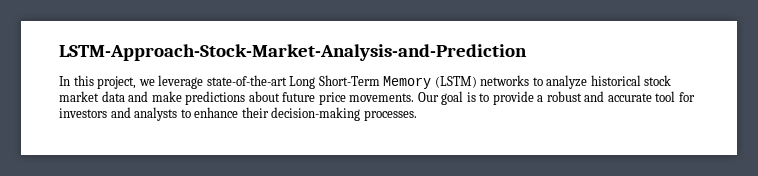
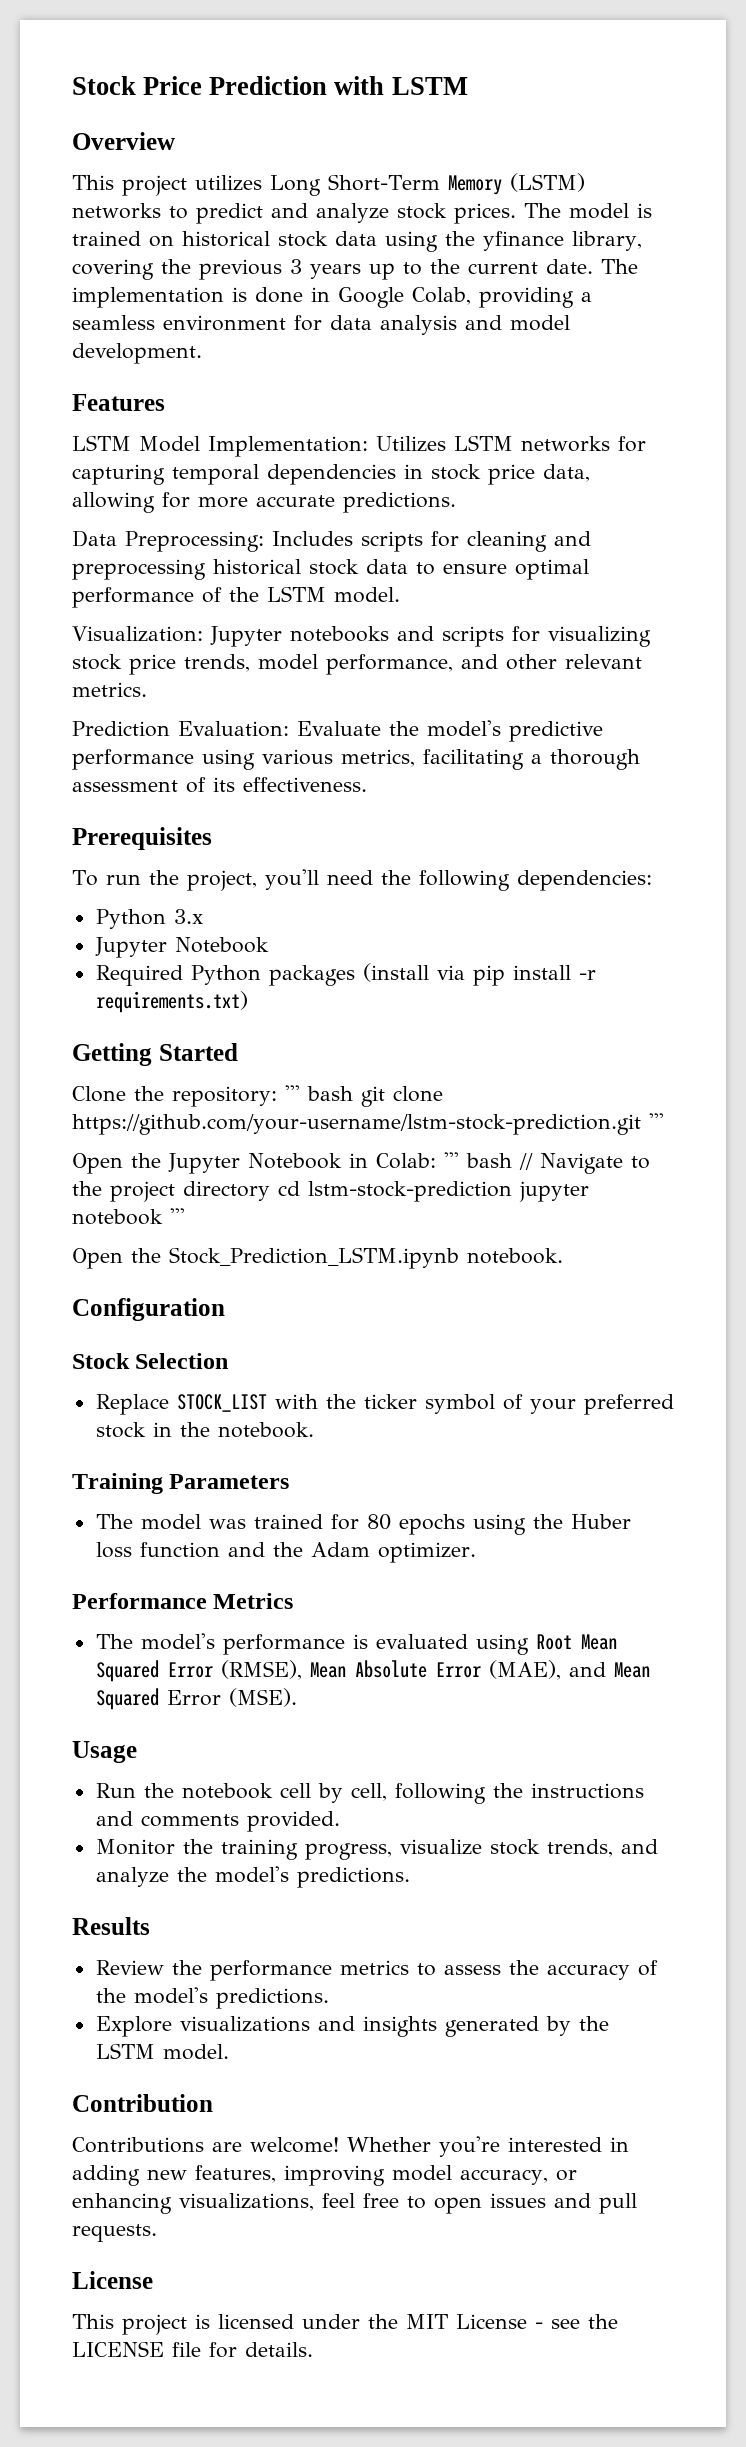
[59,44,527,61] [59,75,287,89] LSTM-Approach-Stock-Market-Analysis-and-Prediction // In this project, we leverage state-of-the-art -> [72,76,468,95] [72,132,175,150] [72,175,262,196] Stock Price Prediction with LSTM // Overview // This project utilizes
[546,75,672,89] [59,91,695,105] [59,107,417,121] analyze historical stock market data and make predictions about future price movements. Our goal is to provide a robust and accurate tool for investors and analysts to enhance their decision-making processes. -> [196,203,652,224] [72,231,642,252] [72,259,638,280] [72,287,592,308] [72,315,570,335] [72,343,202,364] [72,394,165,411] [72,435,646,457] [72,464,590,485] [72,492,456,513] [72,530,591,552] [72,559,589,580] [72,586,400,608] [72,626,651,647] [72,654,642,675] [72,682,147,697] [72,720,603,742] [72,749,640,770] [72,777,367,793] [72,827,212,850] [72,869,652,891] [95,909,203,929] [94,937,269,958] [95,963,596,986] [95,991,248,1013] [72,1043,238,1066] [72,1085,443,1107] [72,1113,664,1135] [72,1152,650,1174] [72,1181,589,1202] [72,1208,185,1225] [72,1247,563,1269] [72,1298,225,1321] [72,1353,229,1369] [95,1394,674,1415] [95,1422,314,1438] [72,1473,290,1494] [95,1514,631,1535] [95,1542,476,1563] [72,1593,294,1609] [95,1633,617,1655] [95,1660,650,1682] [95,1688,297,1710] [72,1741,137,1763] [95,1783,644,1804] [95,1811,340,1832] [95,1839,658,1860] [95,1866,410,1888] [72,1917,150,1935] [95,1960,658,1981] [95,1987,329,2009] [95,2016,609,2037] [95,2043,229,2060] [72,2094,213,2112] [72,2136,629,2157] [72,2165,577,2186] [72,2193,637,2214] [72,2224,157,2242] [72,2271,153,2289] [72,2314,618,2335] [72,2341,313,2358] predict and analyze stock prices. The model is trained on historical stock data using the yfinance library, covering the previous 3 years up to the current date. The implementation is done in Google Colab, providing a seamless environment for data analysis and model development. // Features // LSTM Model Implementation: Utilizes LSTM networks for capturing temporal dependencies in stock price data, allowing for more accurate predictions. // Data Preprocessing: Includes scripts for cleaning and preprocessing historical stock data to ensure optimal performance of the LSTM model. // Visualization: Jupyter notebooks and scripts for visualizing stock price trends, model performance, and other relevant metrics. // Prediction Evaluation: Evaluate the model's predictive performance using various metrics, facilitating a thorough assessment of its effectiveness. // Prerequisites // To run the project, you'll need the following dependencies: // Python 3.x // Jupyter Notebook // Required Python packages (install via pip install -r requirements.txt) // Getting Started // Clone the repository: ''' bash git clone https://github.com/your-username/lstm-stock-prediction.git ''' // Open the Jupyter Notebook in Colab: ''' bash // Navigate to the project directory cd lstm-stock-prediction jupyter notebook ''' // Open the Stock_Prediction_LSTM.ipynb notebook. // Configuration // Stock Selection // Replace STOCK_LIST with the ticker symbol of your preferred stock in the notebook. // Training Parameters // The model was trained for 80 epochs using the Huber loss function and the Adam optimizer. // Performance Metrics // The model's performance is evaluated using Root Mean Squared Error (RMSE), Mean Absolute Error (MAE), and Mean Squared Error (MSE). // Usage // Run the notebook cell by cell, following the instructions and comments provided. // Monitor the training progress, visualize stock trends, and analyze the model's predictions. // Results // Review the performance metrics to assess the accuracy of the model's predictions. // Explore visualizations and insights generated by the LSTM model. // Contribution // Contributions are welcome! Whether you're interested in adding new features, improving model accuracy, or enhancing visualizations, feel free to open issues and pull requests. // License // This project is licensed under the MIT License - see the LICENSE file for details.

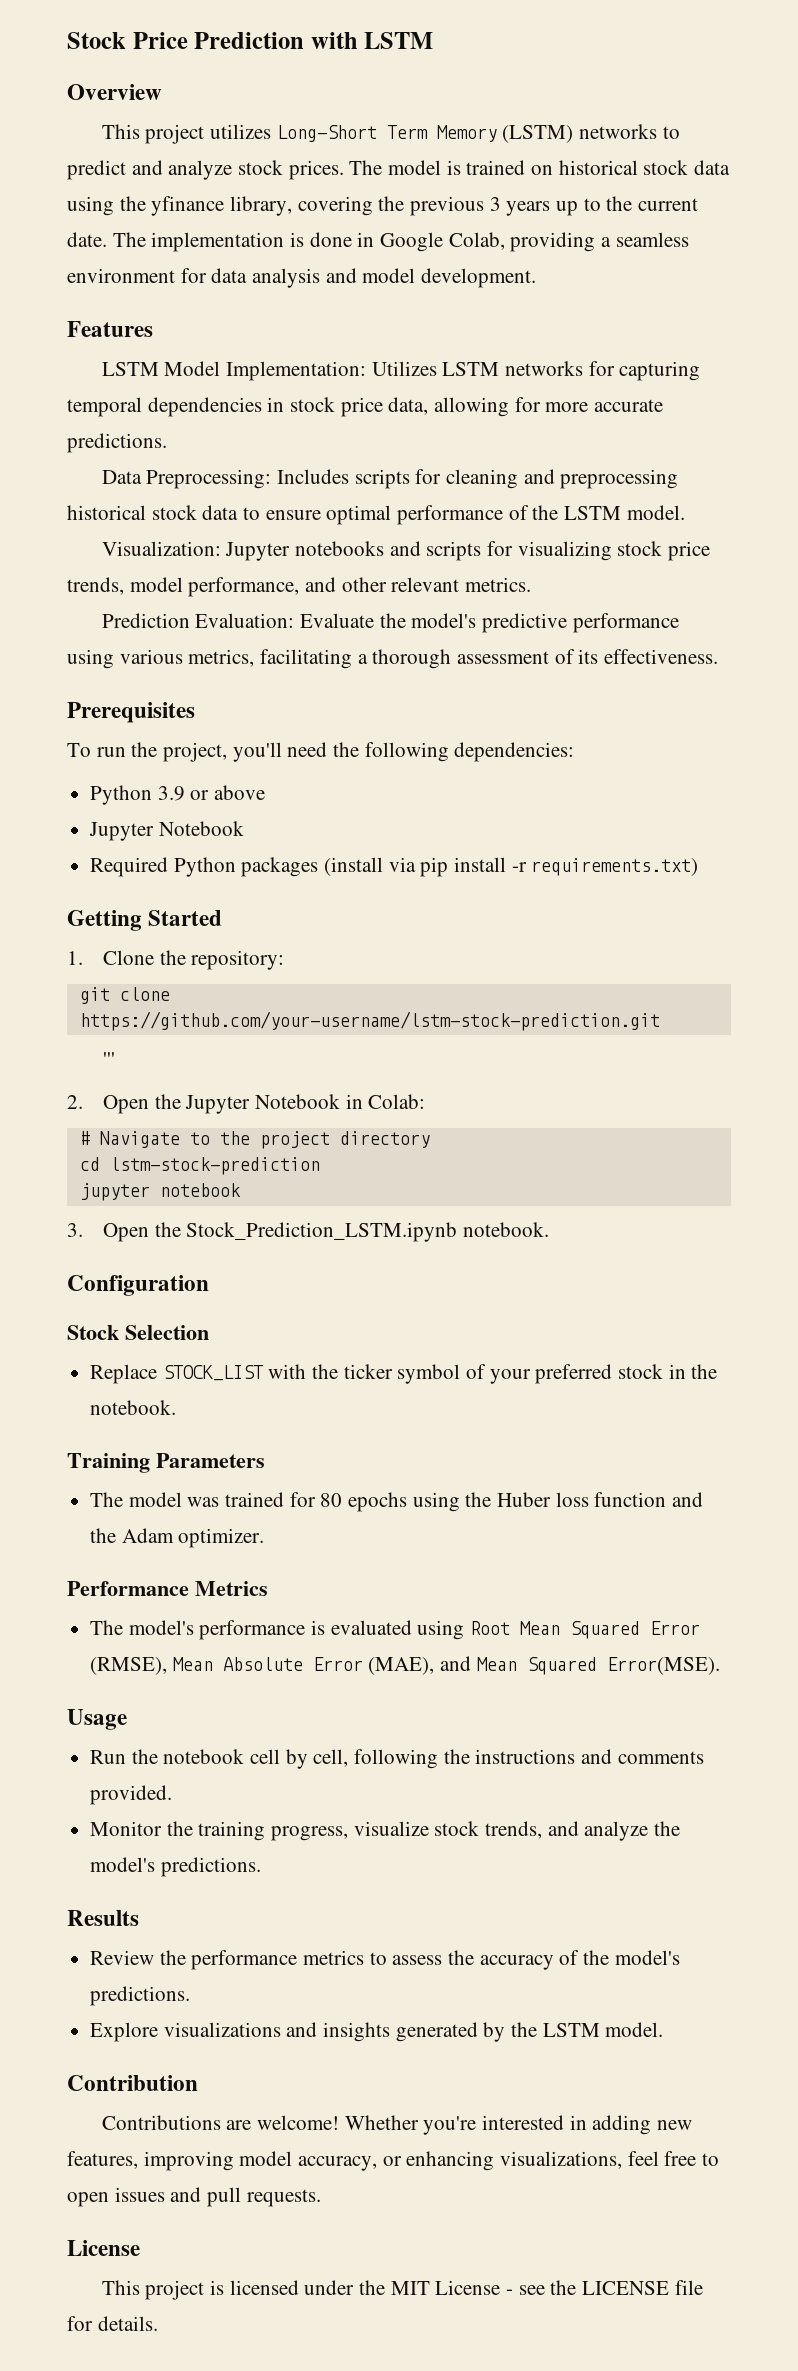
[270,174,440,196] Long Short-Term -> [276,125,428,142] Long-Short Term
[173,909,203,924] 3.x -> [157,785,266,801] 3.9 or above
(238, 1052) none -> [67,951,83,965] 1.
[285,1085,353,1101] ''' bash -> (285, 960) //
[649,1113,664,1129] ''' // -> [103,1052,116,1066] [67,1095,83,1109] // ''' // 2.
[444,1152,533,1170] ''' bash // -> [79,1131,90,1145] // #
(270, 1191) none -> (430, 1139) //
(512, 1191) none -> (320, 1166) //
[170,1208,185,1224] ''' // -> [67,1223,83,1237] // 3.
[166,1688,297,1707] Error (MSE). -> [606,1657,720,1675] Error(MSE).

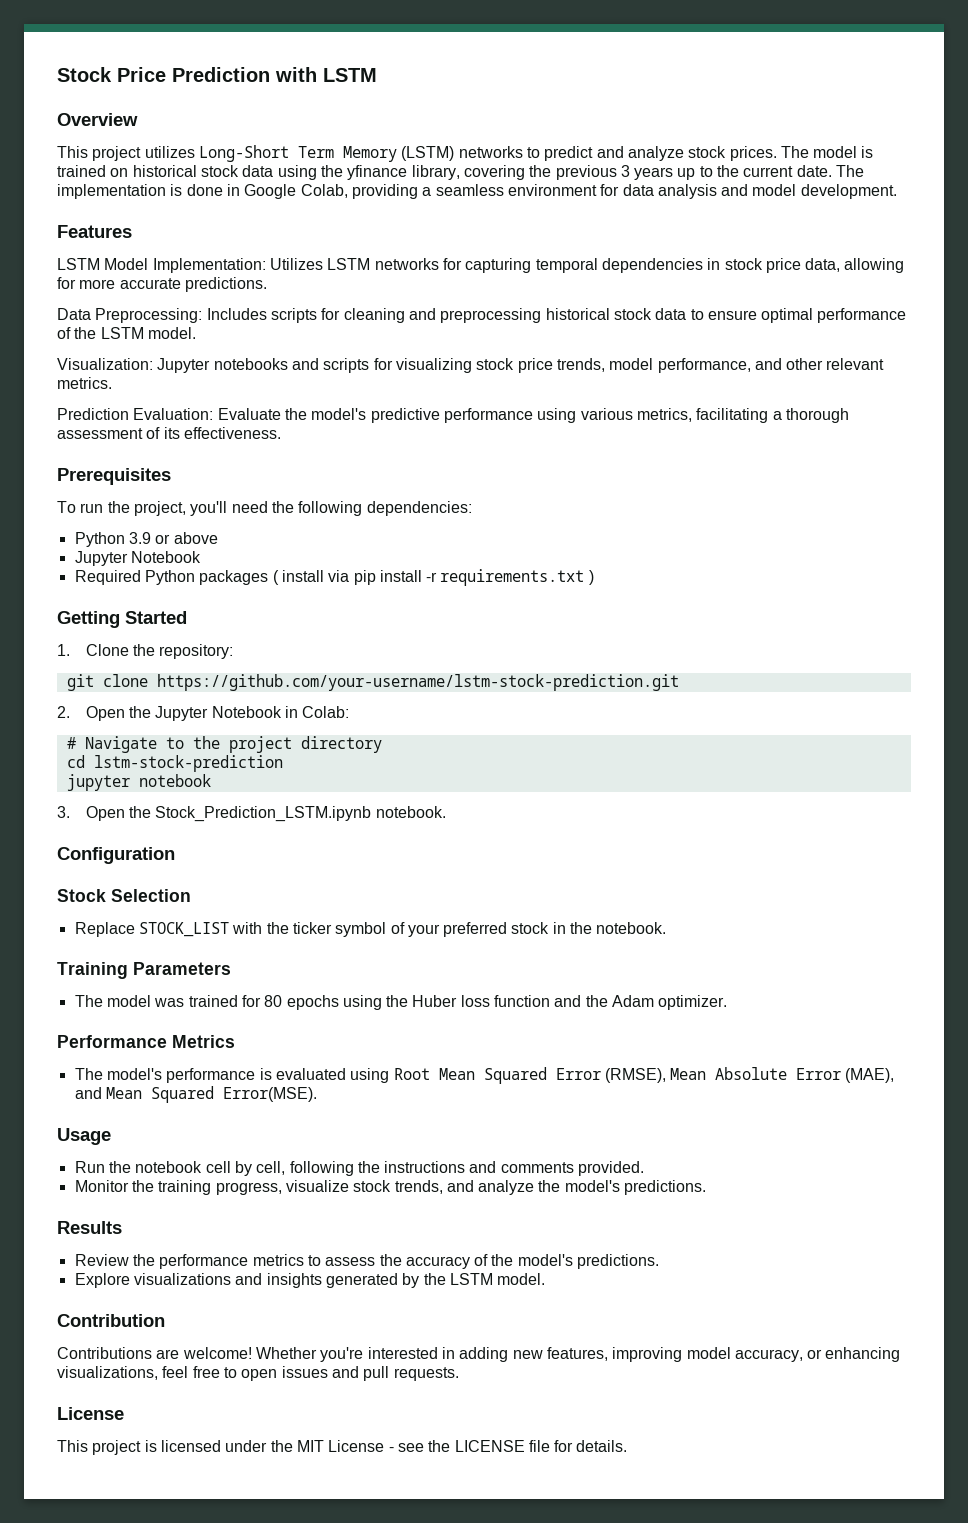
[324,857,384,876] (install -> [272,570,324,585] ( install
[531,858,699,876] requirements.txt) -> [440,569,594,586] requirements.txt )
[103,1052,116,1066] // ''' -> (679, 682) none

